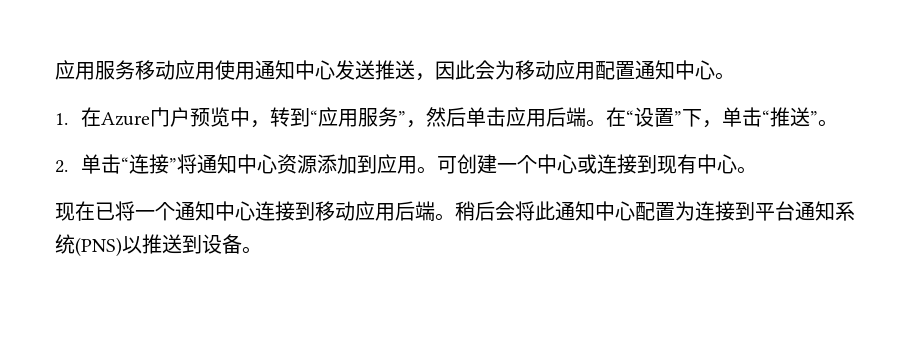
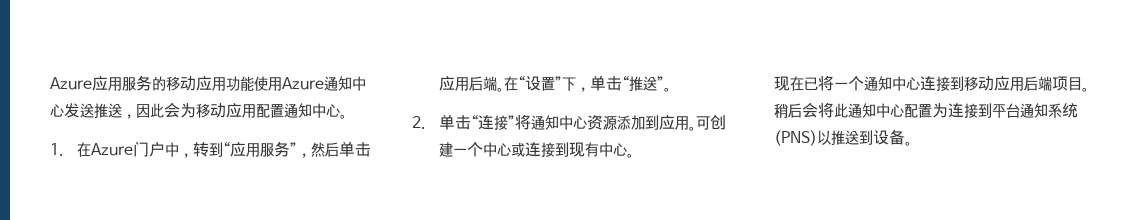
[55,60,255,80] 应用服务移动应用使用 -> [50,75,324,91] Azure应用服务的移动应用功能使用Azure
[190,107,231,127] 预览 -> (165, 149) none
(435, 211) none -> [1052,76,1082,91] 项目

